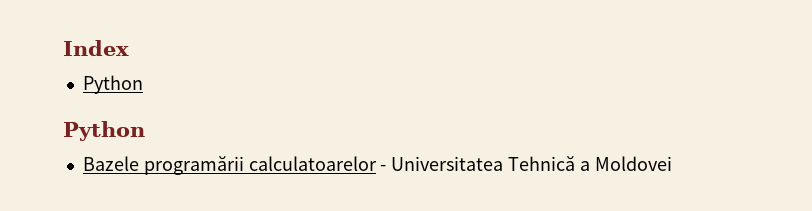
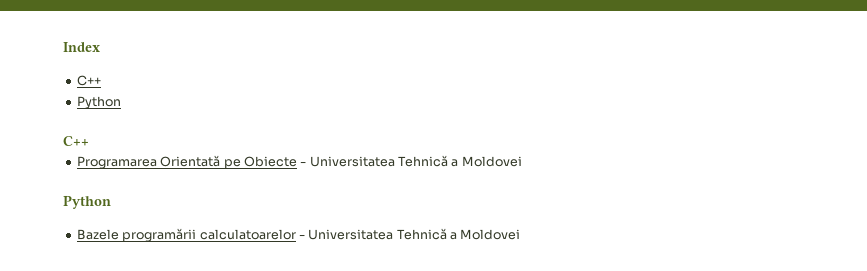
[82,75,143,94] // Python -> [76,75,101,86] [76,96,121,109] [63,136,89,146] [76,155,522,169] // C++ // Python // C++ // Programarea Orientată pe Obiecte - Universitatea Tehnică a Moldovei

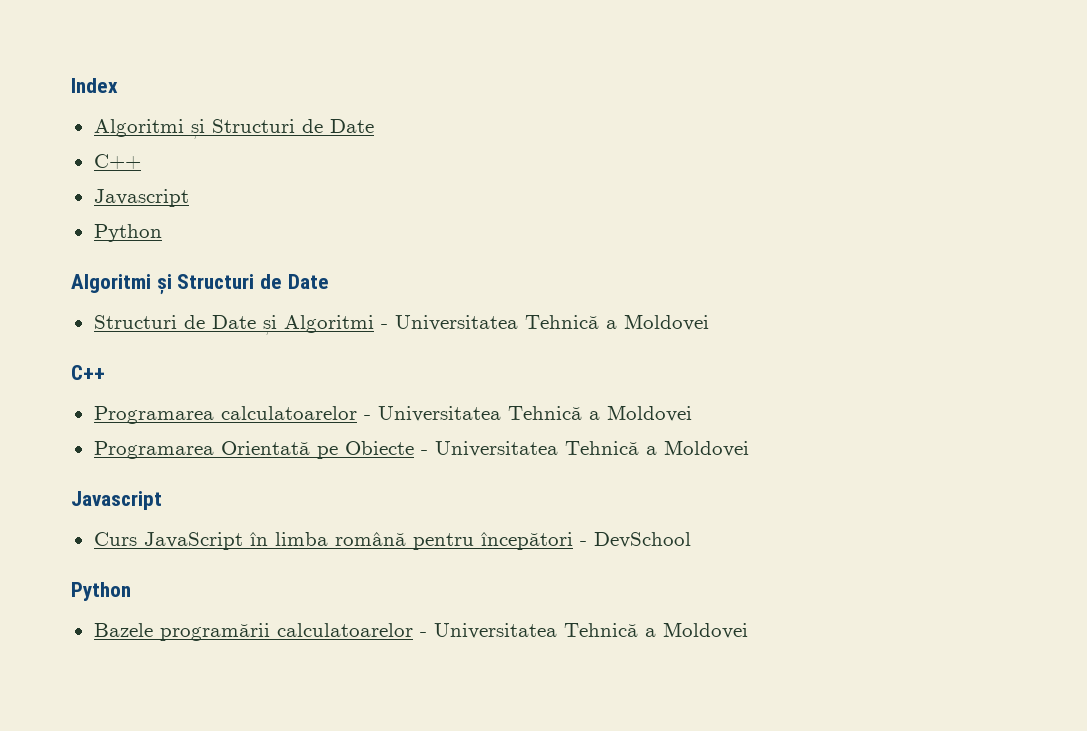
[76,75,101,86] [76,96,121,109] [63,136,89,146] // C++ // Python // C++ -> [93,119,374,139] [93,154,141,169] [93,189,189,207] [93,224,162,242] [71,274,329,295] [93,314,709,335] [71,365,105,380] [93,405,692,424] // Algoritmi și Structuri de Date // C++ // Javascript // Python // Algoritmi și Structuri de Date // Structuri de Date și Algoritmi - Universitatea Tehnică a Moldovei // C++ // Programarea calculatoarelor - Universitatea Tehnică a Moldovei
(522, 161) none -> [71,491,162,510] [93,532,691,550] // Javascript // Curs JavaScript în limba română pentru începători - DevSchool

